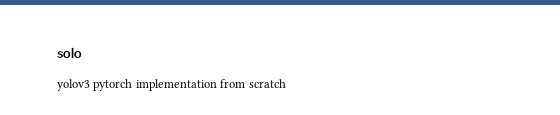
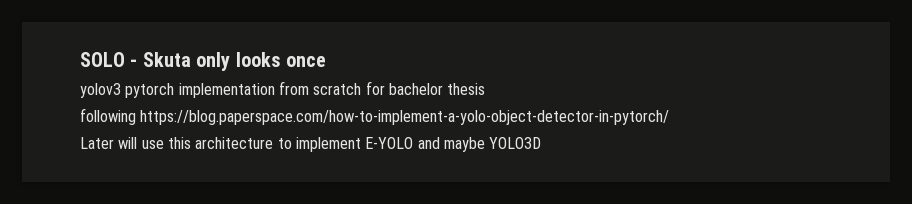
[57,47,82,58] solo -> [80,52,326,71] SOLO - Skuta only looks once
(286, 83) none -> [365,81,486,95] [80,108,670,125] [80,137,542,152] for bachelor thesis // following https://blog.paperspace.com/how-to-implement-a-yolo-object-detector-in-pytorch/ // Later will use this architecture to implement E-YOLO and maybe YOLO3D

